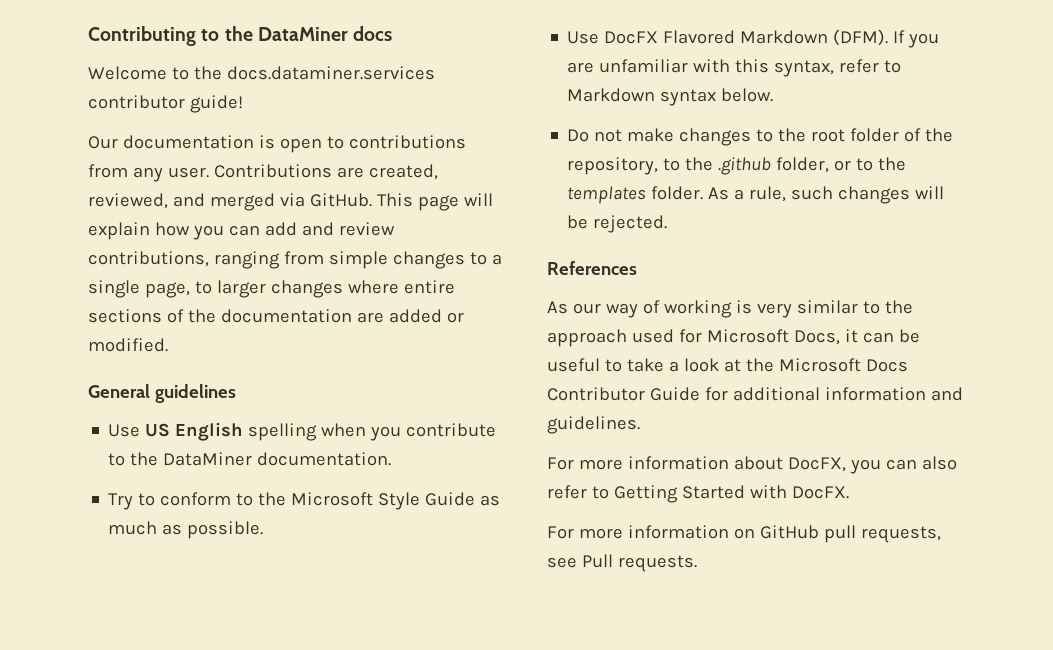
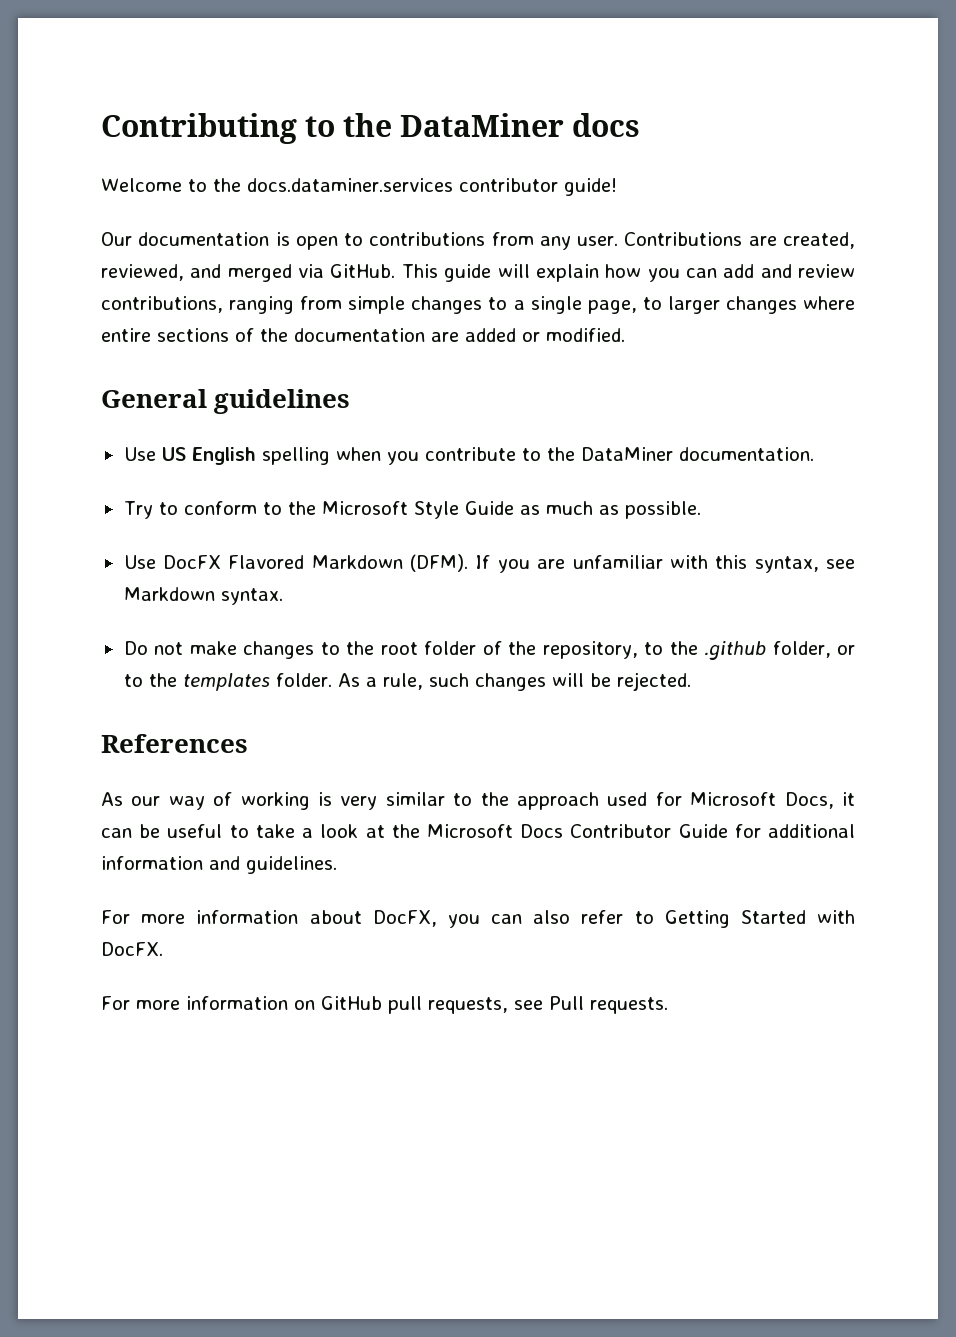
[417,195,459,211] page -> [444,264,492,282] guide
[839,59,902,73] [567,88,774,106] refer to Markdown syntax below. -> [826,559,856,569] [123,587,283,605] see Markdown syntax.

